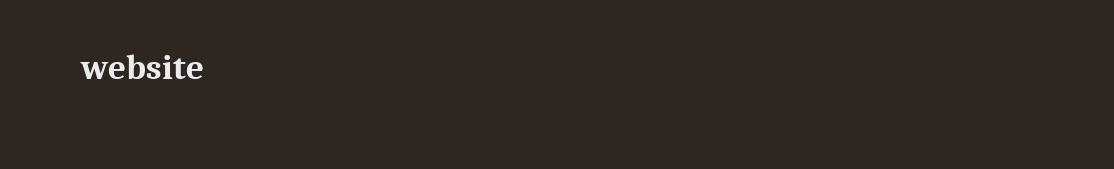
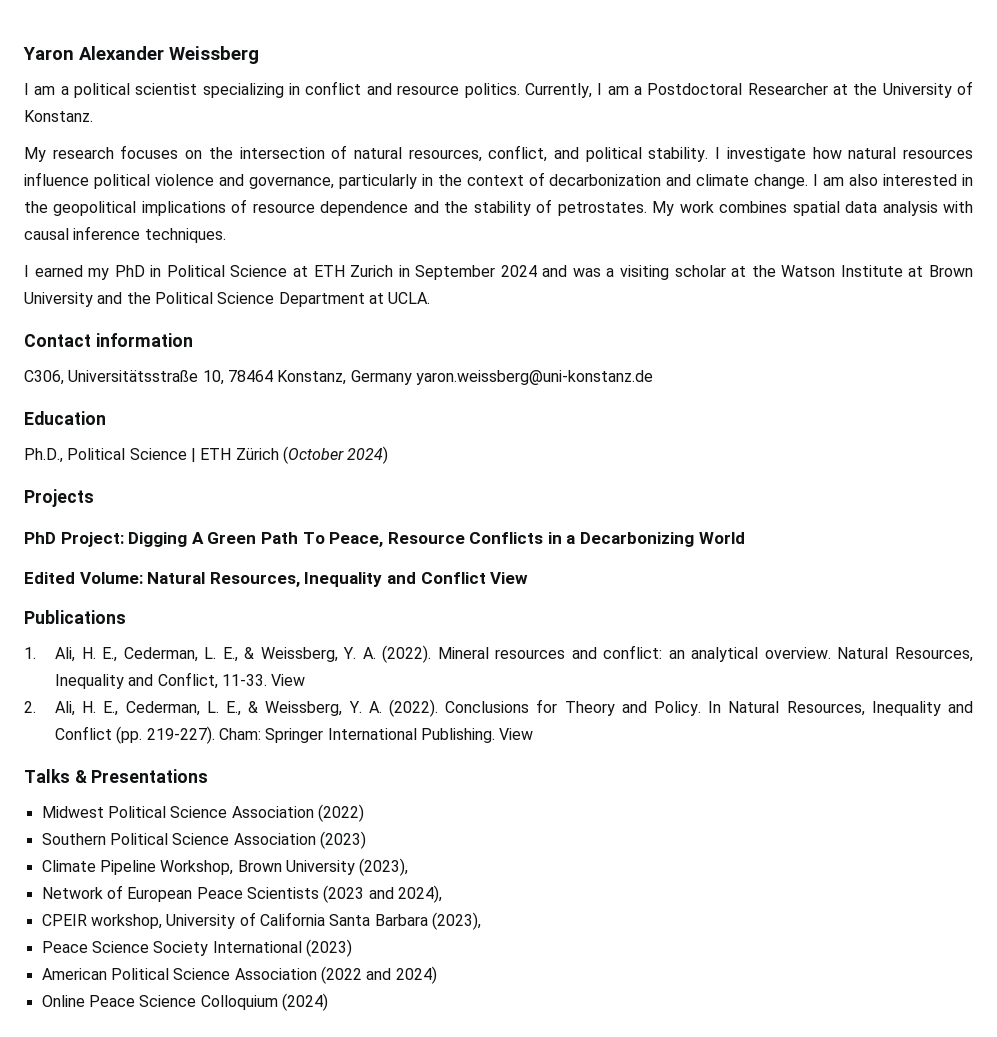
[80,54,204,79] website -> [23,46,259,64] [24,81,974,98] [24,110,93,122] [24,145,974,162] [24,172,974,189] [24,199,974,216] [24,226,226,243] [24,265,974,280] [24,292,431,307] [24,333,193,347] [24,370,653,385] [24,411,106,425] [24,446,389,464] [24,489,94,507] [24,532,745,547] [24,572,529,587] [24,610,126,624] [24,645,974,663] [55,672,306,689] [24,699,974,717] [55,726,534,744] [24,769,209,783] [41,804,364,822] [41,831,366,849] [41,858,409,876] [41,885,442,903] [41,912,481,930] [41,939,352,957] [41,966,437,984] [41,993,328,1011] Yaron Alexander Weissberg // I am a political scientist specializing in conflict and resource politics. Currently, I am a Postdoctoral Researcher at the University of Konstanz. // My research focuses on the intersection of natural resources, conflict, and political stability. I investigate how natural resources influence political violence and governance, particularly in the context of decarbonization and climate change. I am also interested in the geopolitical implications of resource dependence and the stability of petrostates. My work combines spatial data analysis with causal inference techniques. // I earned my PhD in Political Science at ETH Zurich in September 2024 and was a visiting scholar at the Watson Institute at Brown University and the Political Science Department at UCLA. // Contact information // C306, Universitätsstraße 10, 78464 Konstanz, Germany yaron.weissberg@uni-konstanz.de // Education // Ph.D., Political Science | ETH Zürich (October 2024) // Projects // PhD Project: Digging A Green Path To Peace, Resource Conflicts in a Decarbonizing World // Edited Volume: Natural Resources, Inequality and Conflict View // Publications // 1. Ali, H. E., Cederman, L. E., & Weissberg, Y. A. (2022). Mineral resources and conflict: an analytical overview. Natural Resources, Inequality and Conflict, 11-33. View // 2. Ali, H. E., Cederman, L. E., & Weissberg, Y. A. (2022). Conclusions for Theory and Policy. In Natural Resources, Inequality and Conflict (pp. 219-227). Cham: Springer International Publishing. View // Talks & Presentations // Midwest Political Science Association (2022) // Southern Political Science Association (2023) // Climate Pipeline Workshop, Brown University (2023), // Network of European Peace Scientists (2023 and 2024), // CPEIR workshop, University of California Santa Barbara (2023), // Peace Science Society International (2023) // American Political Science Association (2022 and 2024) // Online Peace Science Colloquium (2024)

